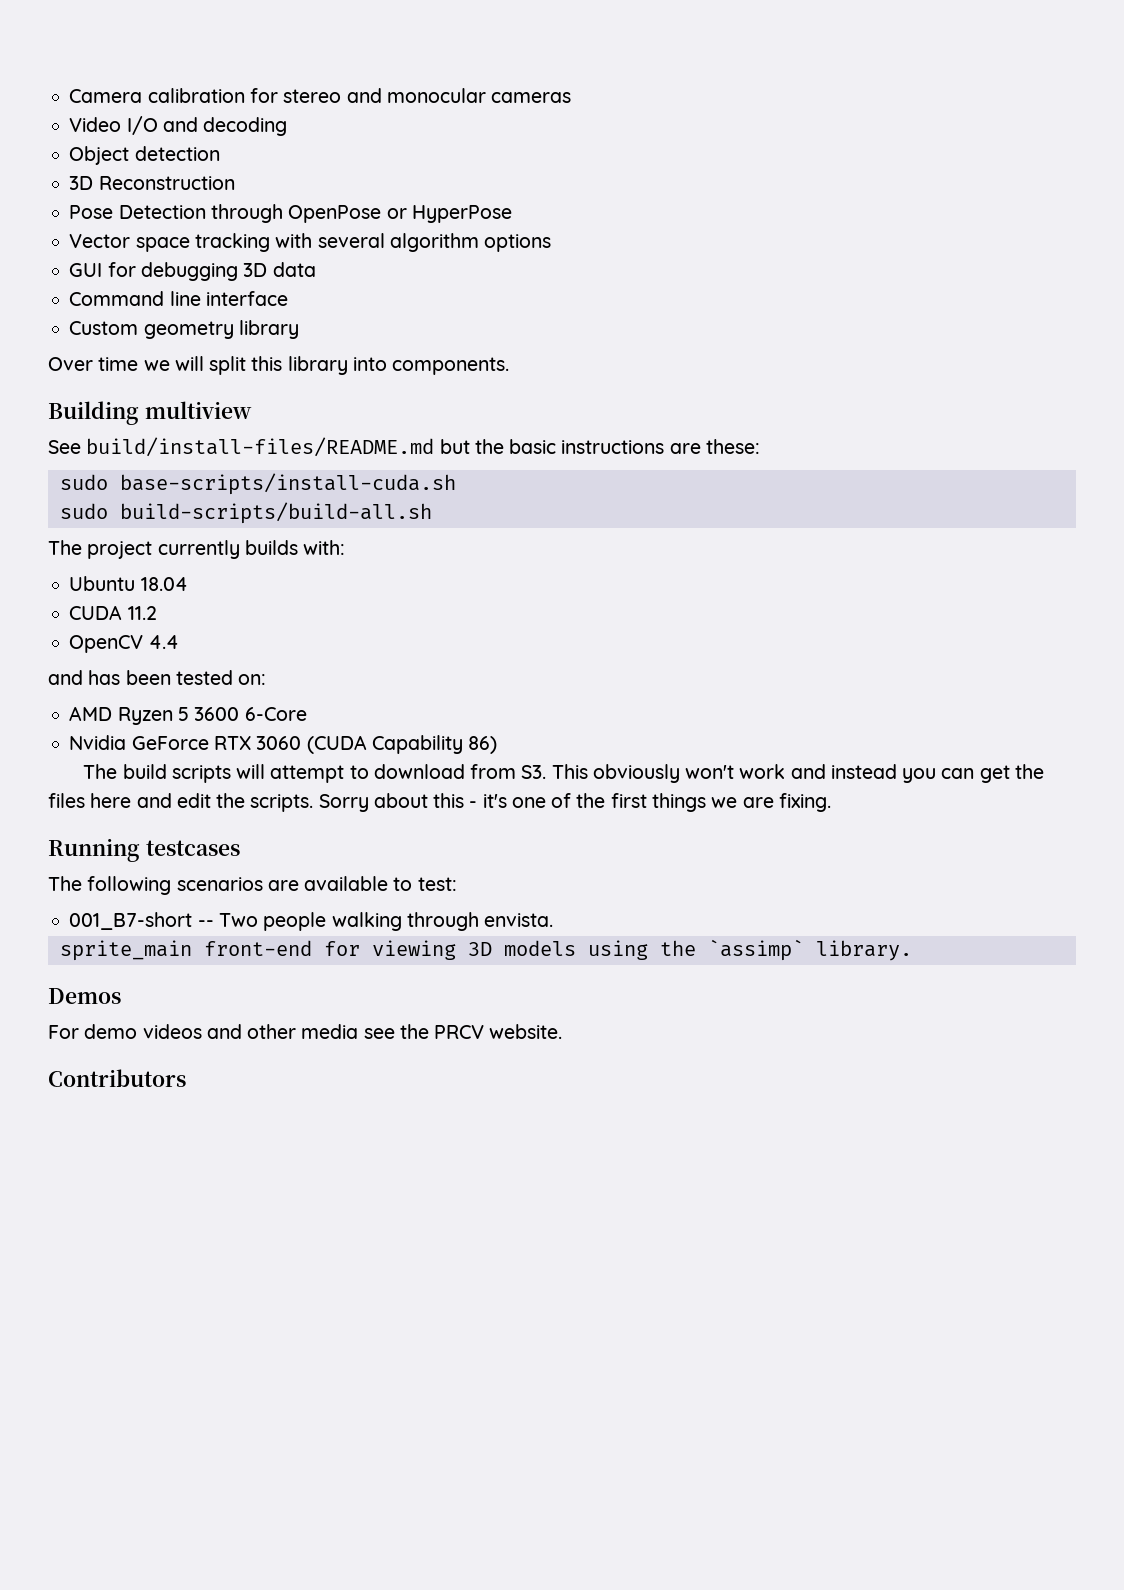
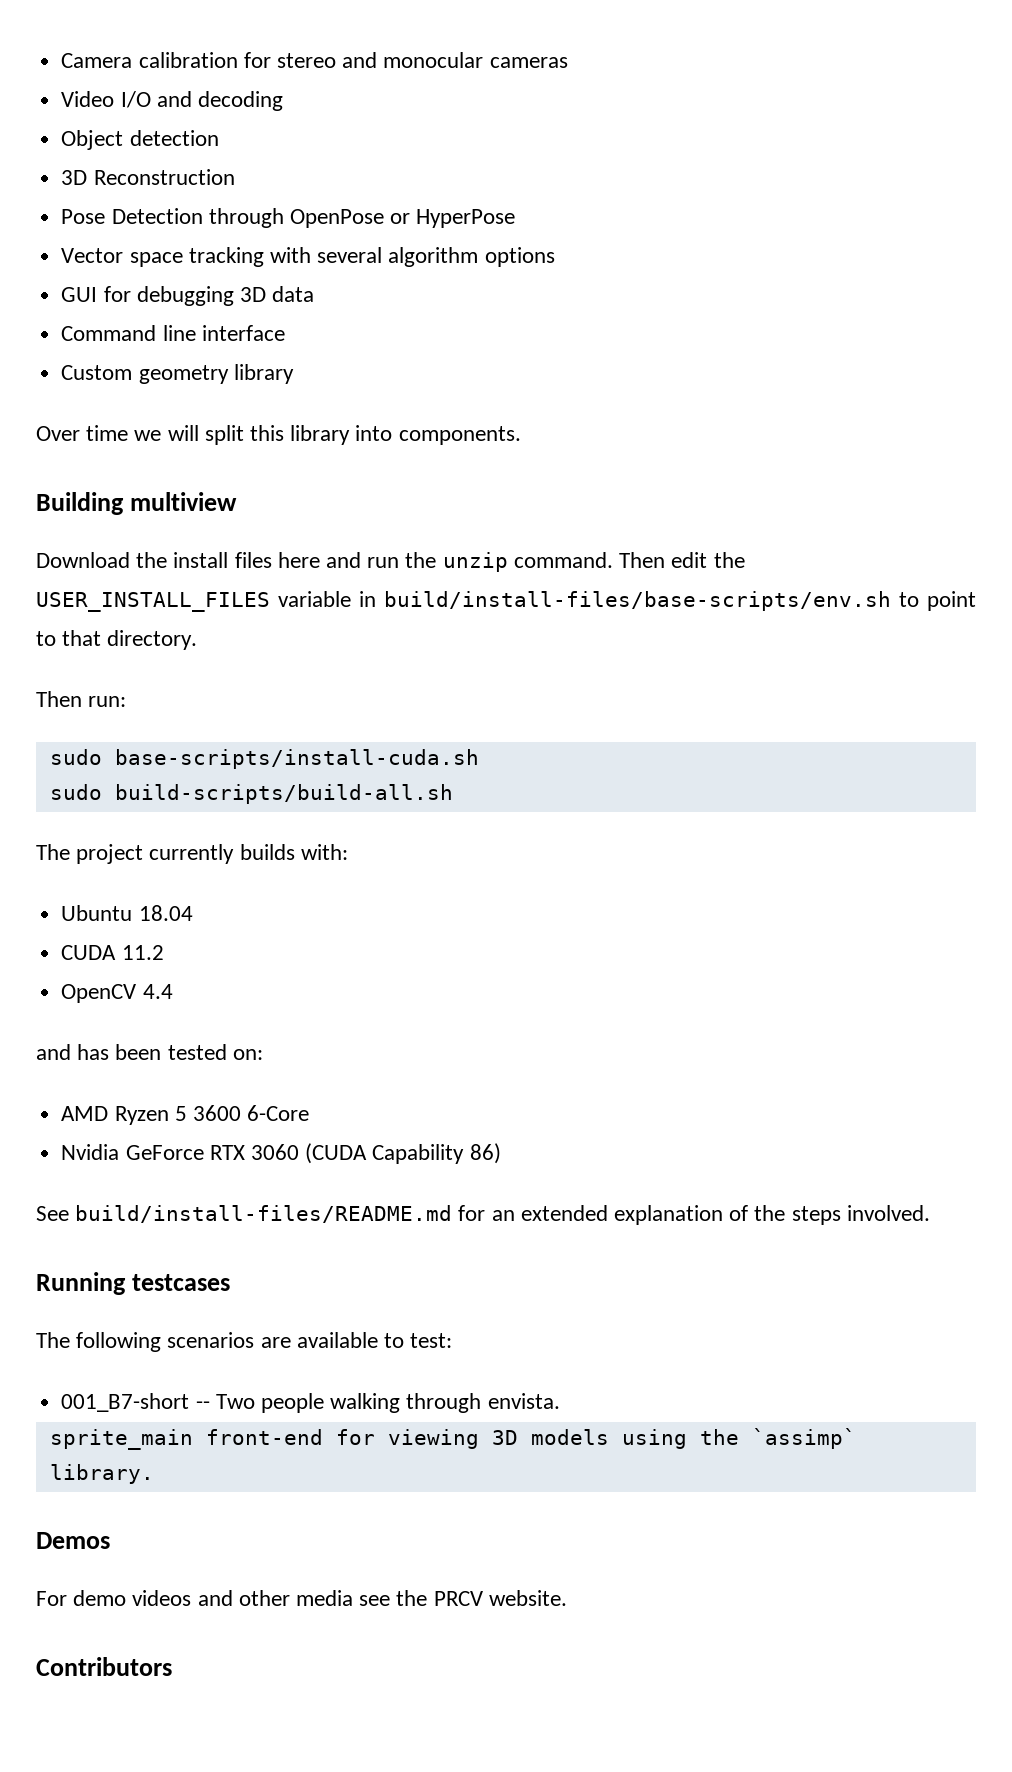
[48,437,760,457] See build/install-files/README.md but the basic instructions are these: -> [36,552,745,572] [36,591,976,612] [36,630,198,650] [36,691,127,707] Download the install files here and run the unzip command. Then edit the USER_INSTALL_FILES variable in build/install-files/base-scripts/env.sh to point to that directory. // Then run:
[83,764,1045,783] [48,793,831,812] The build scripts will attempt to download from S3. This obviously won't work and instead you can get the files here and edit the scripts. Sorry about this - it's one of the first things we are fixing. -> [36,1205,930,1225] See build/install-files/README.md for an extended explanation of the steps involved.

